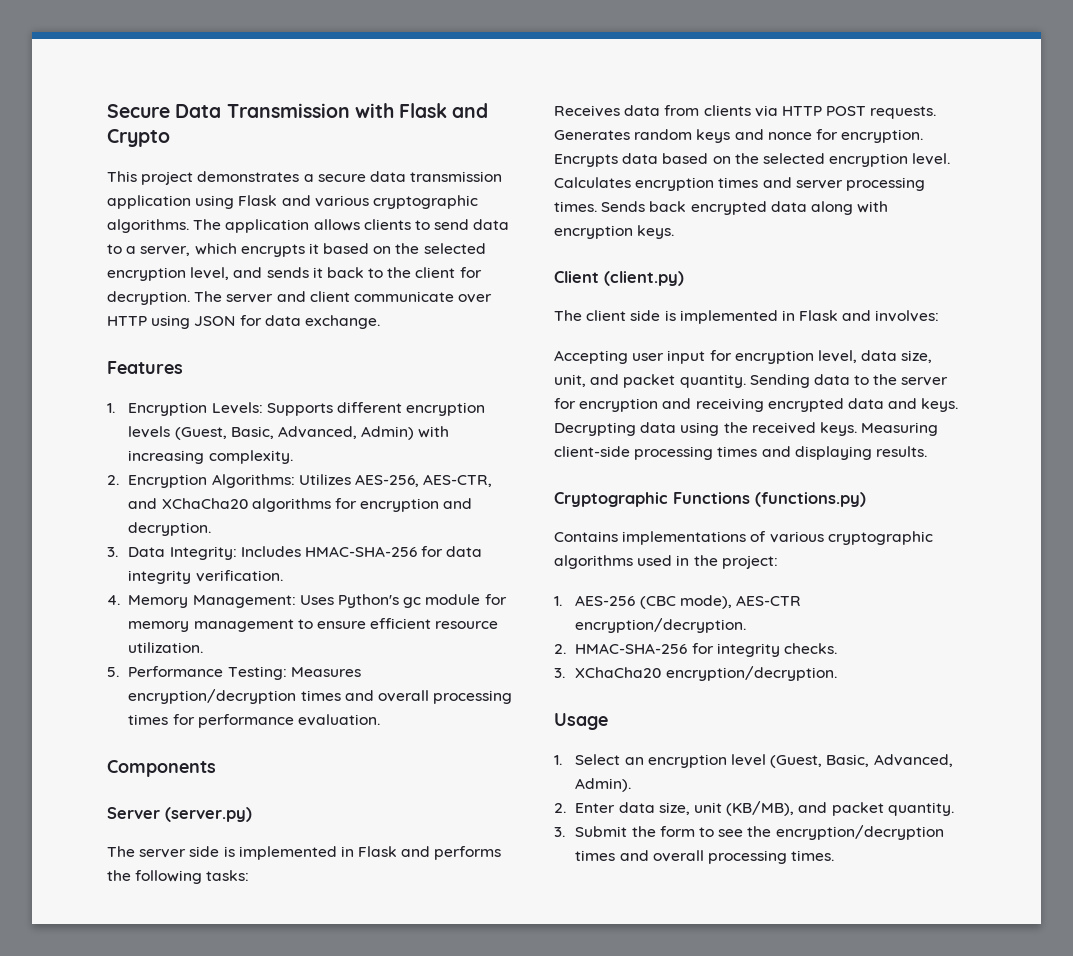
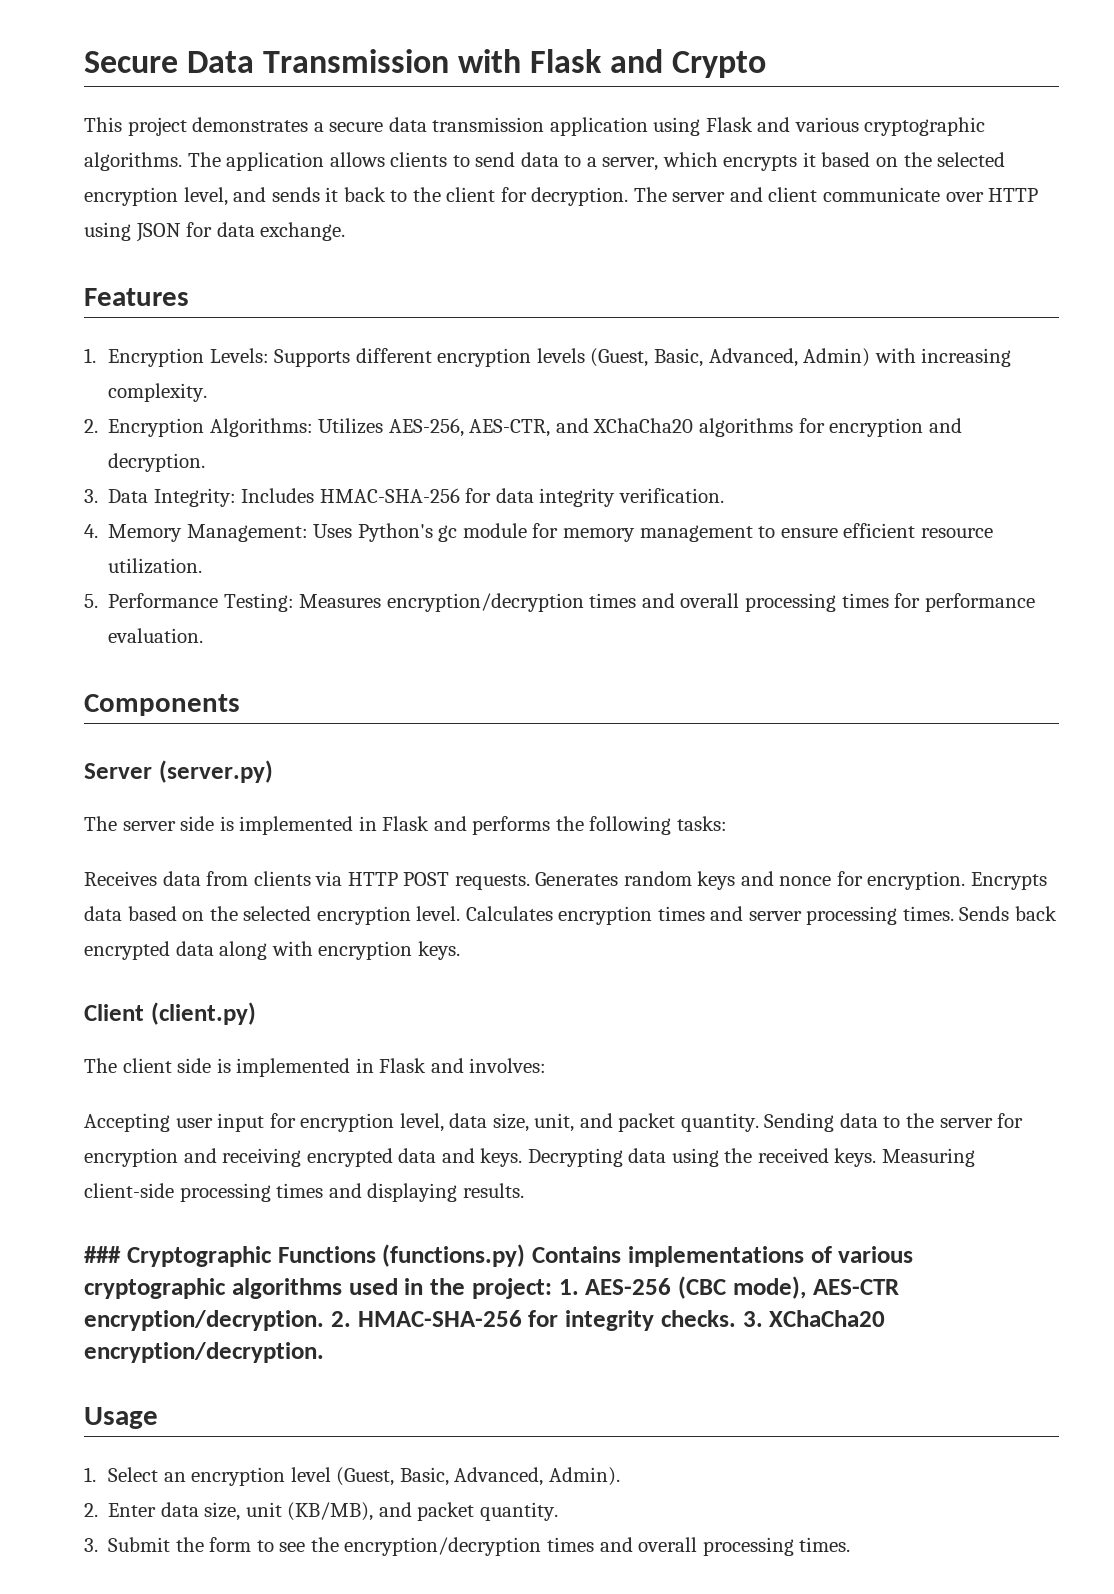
(927, 451) none -> [84,1246,121,1263] ###
(866, 499) // -> (526, 1255) none
(778, 562) // -> (552, 1288) none
(747, 625) // -> (324, 1320) none
(837, 648) // -> (736, 1318) none

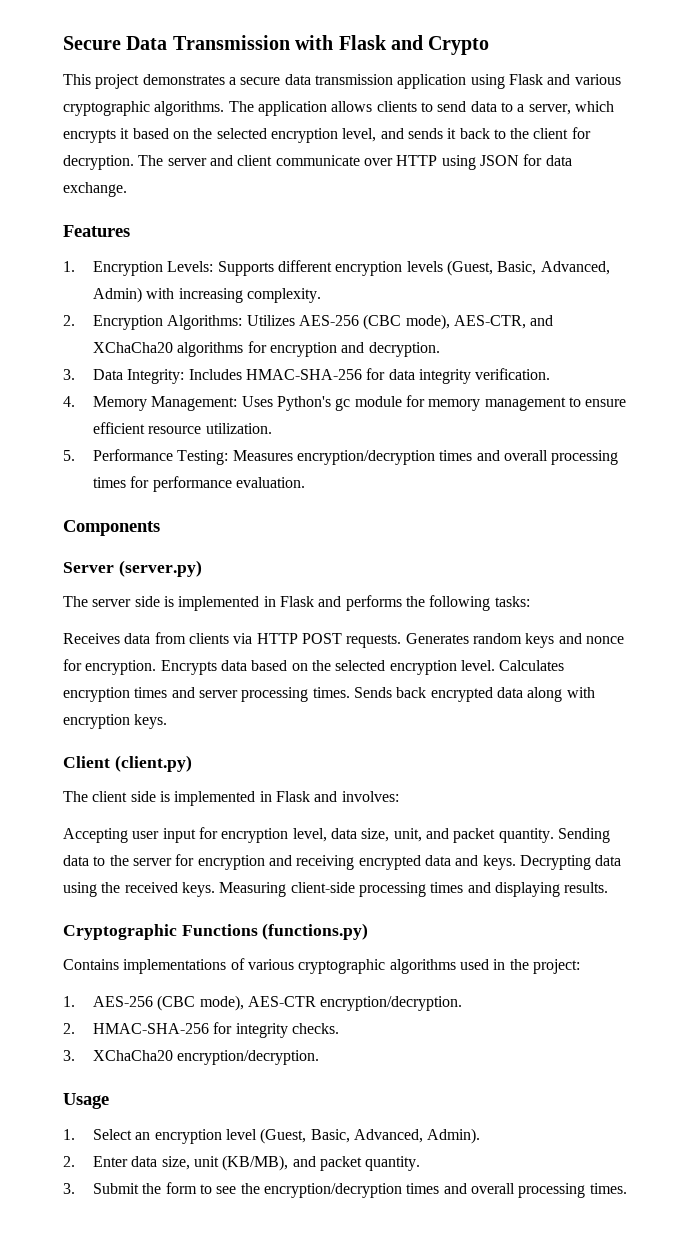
[388,418,464,437] AES-256, -> [298,314,450,330] AES-256 (CBC mode),
[84,1246,121,1263] ### -> (609, 887) none
(526, 1255) none -> (369, 931) //
(552, 1288) none -> (580, 966) //
(324, 1320) none -> (463, 1003) //
(736, 1318) none -> (339, 1028) //

